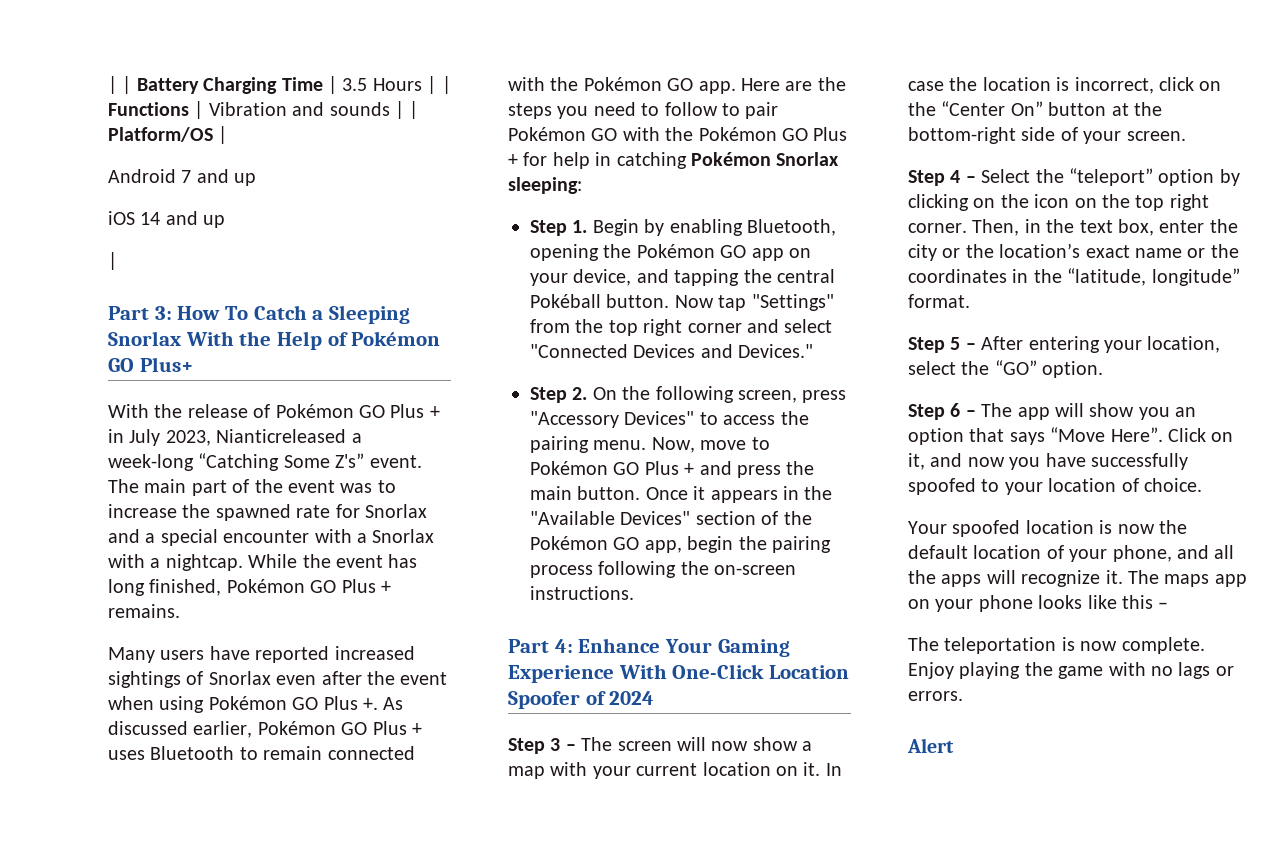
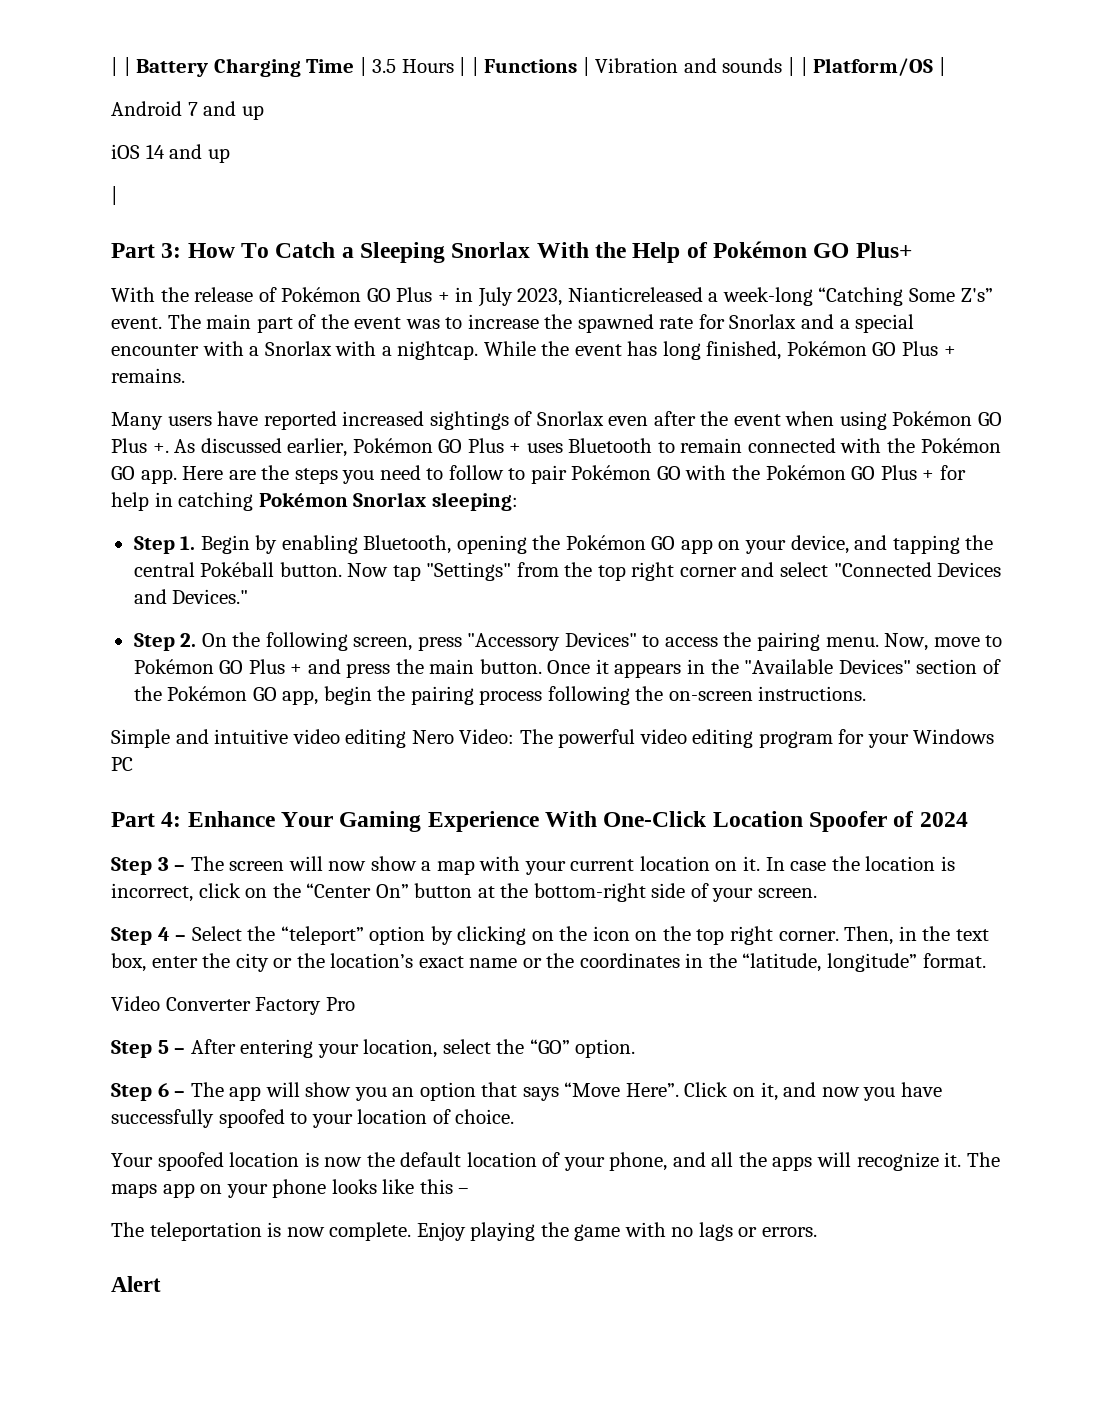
(634, 593) none -> [111,729,995,748] [111,757,133,771] // Simple and intuitive video editing Nero Video: The powerful video editing program for your Windows PC
(970, 301) none -> [111,996,355,1015] // Video Converter Factory Pro

